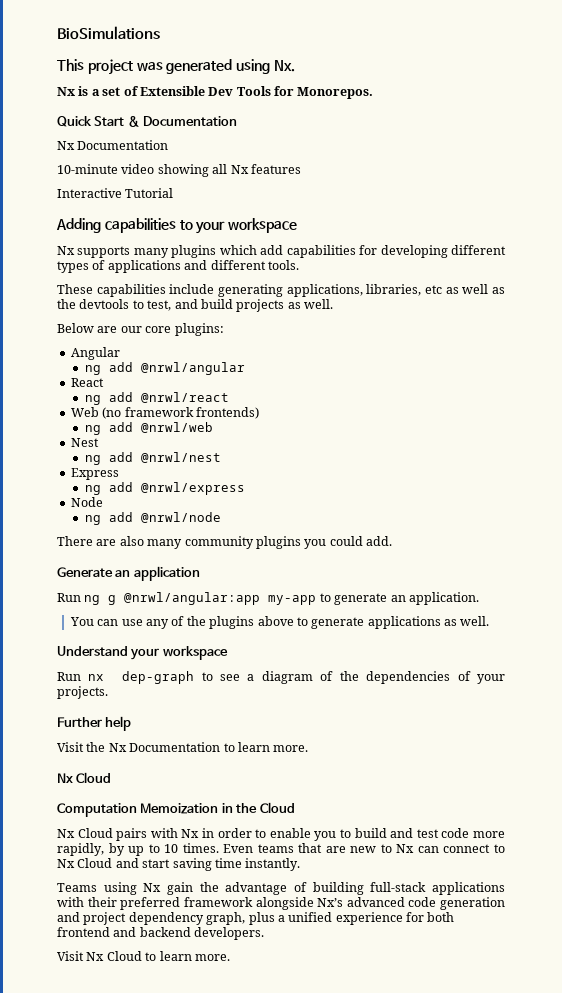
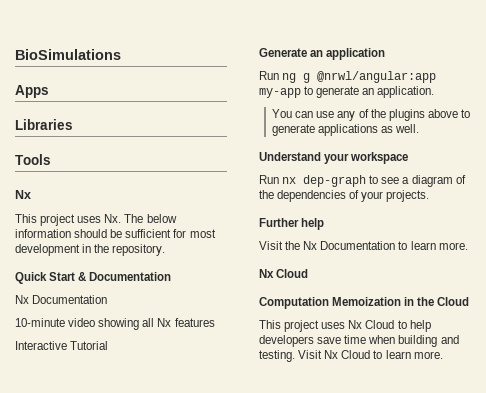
[57,59,295,75] [57,86,374,99] This project was generated using Nx. // Nx is a set of Extensible Dev Tools for Monorepos. -> [15,85,49,98] [15,119,73,130] [15,154,51,165] [15,190,31,199] [15,214,177,226] [15,229,216,238] [15,244,166,256] Apps // Libraries // Tools // Nx // This project uses Nx. The below information should be sufficient for most development in the repository.
[56,218,298,234] [57,245,507,258] [57,260,299,273] [57,284,506,297] [57,299,333,312] [57,323,224,336] [70,347,120,360] [84,362,245,375] [70,378,104,387] [84,392,229,405] [70,407,259,419] [84,422,213,435] [70,438,99,447] [84,452,221,465] [70,468,119,480] [84,482,245,495] [70,497,103,507] [84,512,221,525] [57,536,392,549] // Adding capabilities to your workspace // Nx supports many plugins which add capabilities for developing different types of applications and different tools. // These capabilities include generating applications, libraries, etc as well as the devtools to test, and build projects as well. // Below are our core plugins: // Angular // ng add @nrwl/angular // React // ng add @nrwl/react // Web (no framework frontends) // ng add @nrwl/web // Nest // ng add @nrwl/nest // Express // ng add @nrwl/express // Node // ng add @nrwl/node // There are also many community plugins you could add. -> (109, 345) none
[57,828,506,841] [57,843,506,856] [57,858,301,871] [57,882,505,895] [57,897,505,910] [57,912,455,925] [57,927,265,940] Nx Cloud pairs with Nx in order to enable you to build and test code more rapidly, by up to 10 times. Even teams that are new to Nx can connect to Nx Cloud and start saving time instantly. // Teams using Nx gain the advantage of building full-stack applications with their preferred framework alongside Nx’s advanced code generation and project dependency graph, plus a unified experience for both frontend and backend developers. // -> [259,320,431,332] [259,335,459,347] [259,350,295,362] This project uses Nx Cloud to help developers save time when building and testing.

